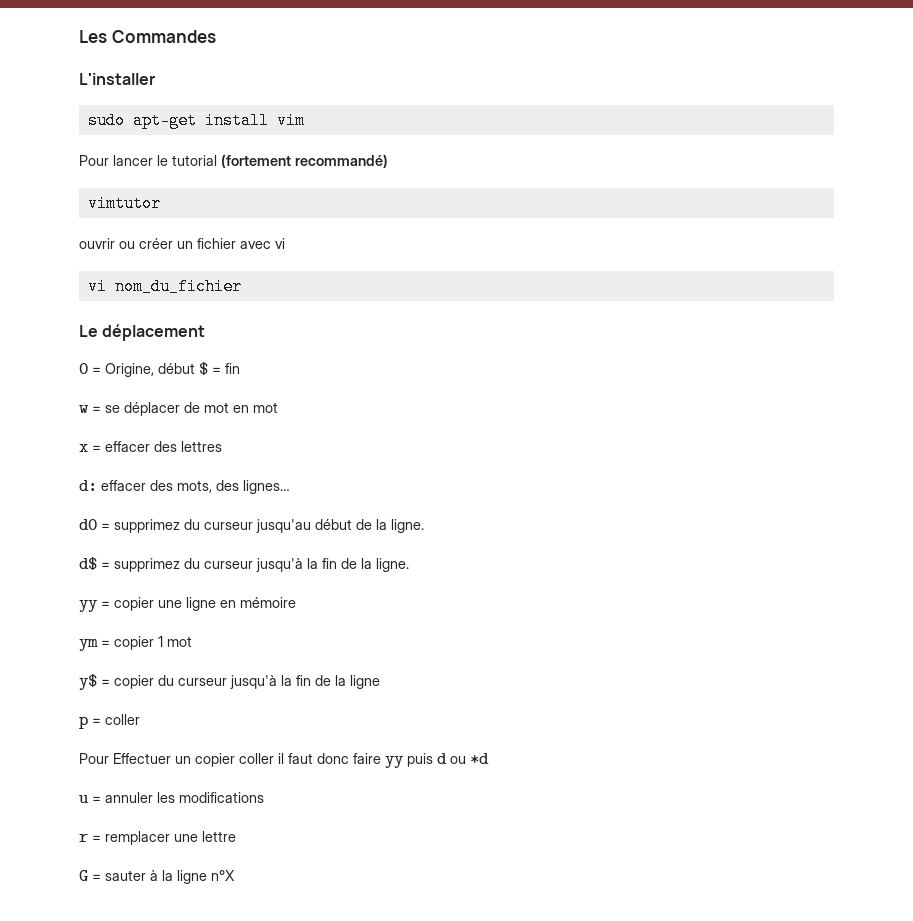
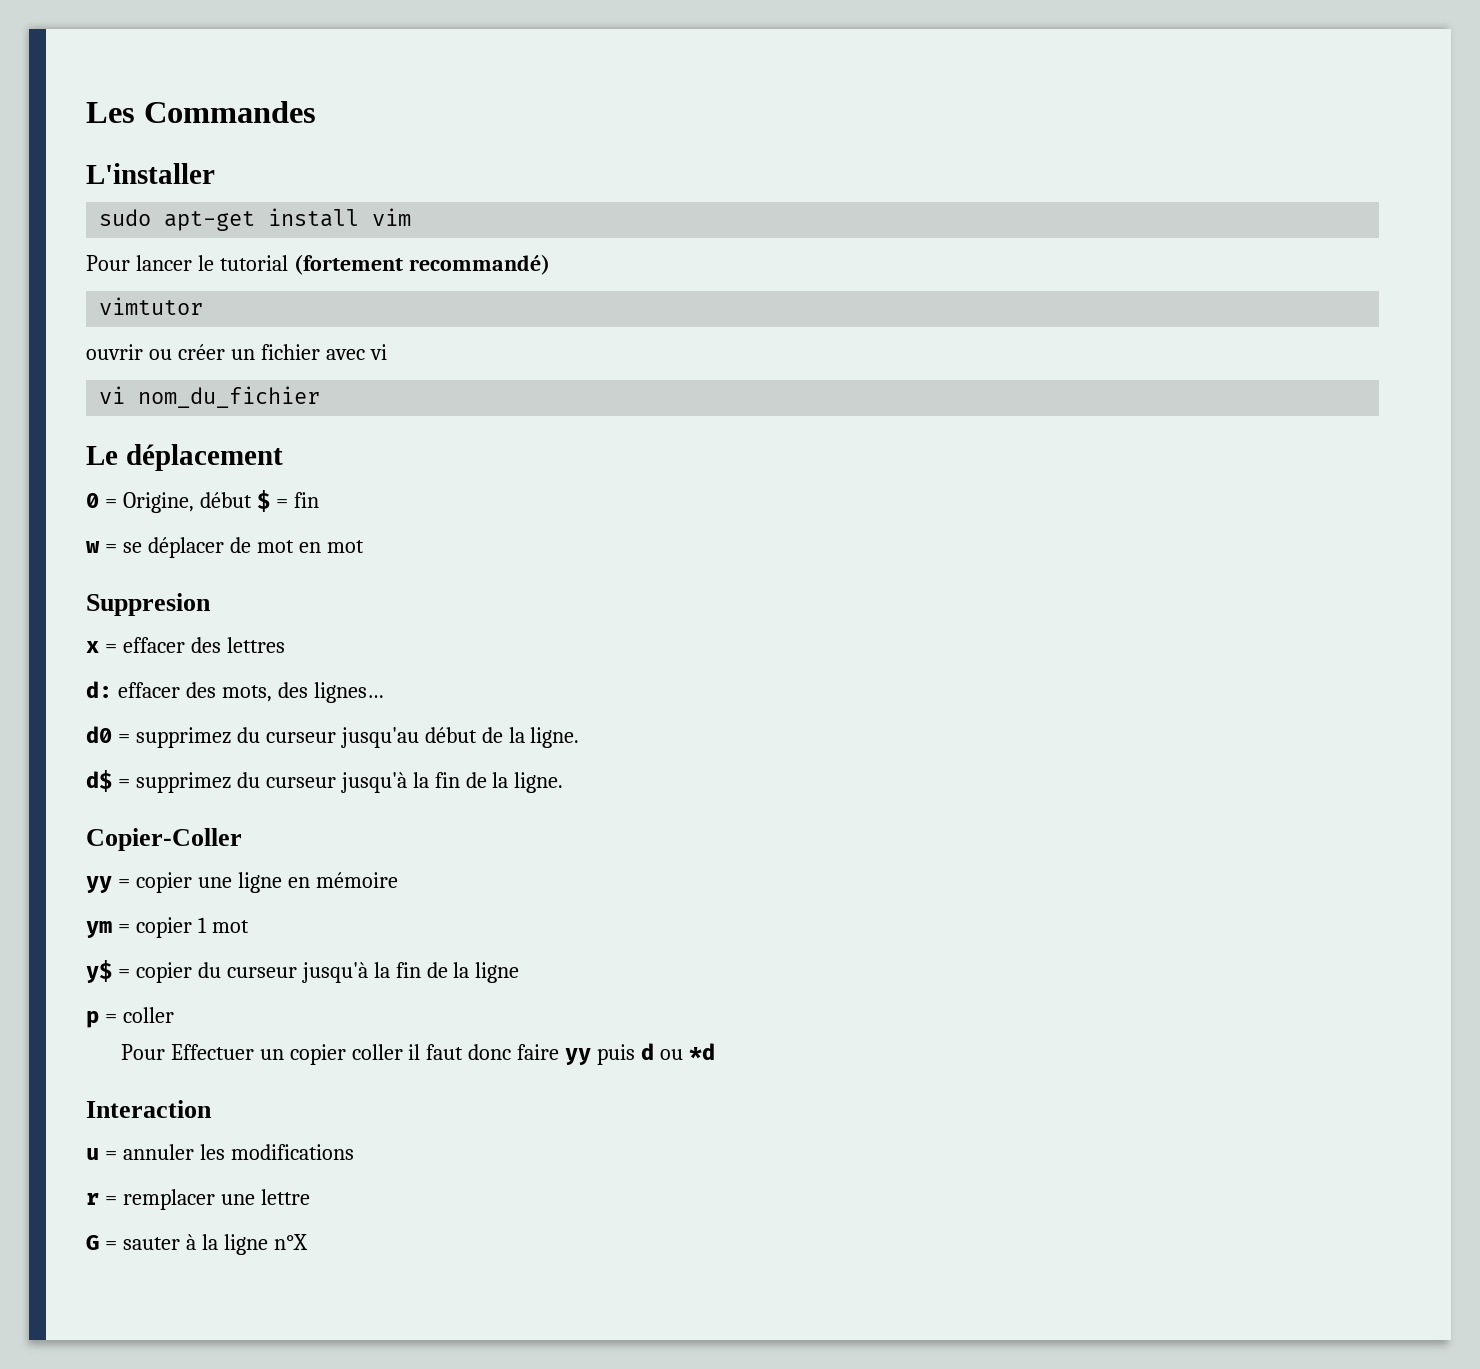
(278, 407) none -> [86,593,211,616] // Suppresion
(409, 565) none -> [86,828,242,851] // Copier-Coller
(489, 758) none -> [86,1100,212,1118] // Interaction

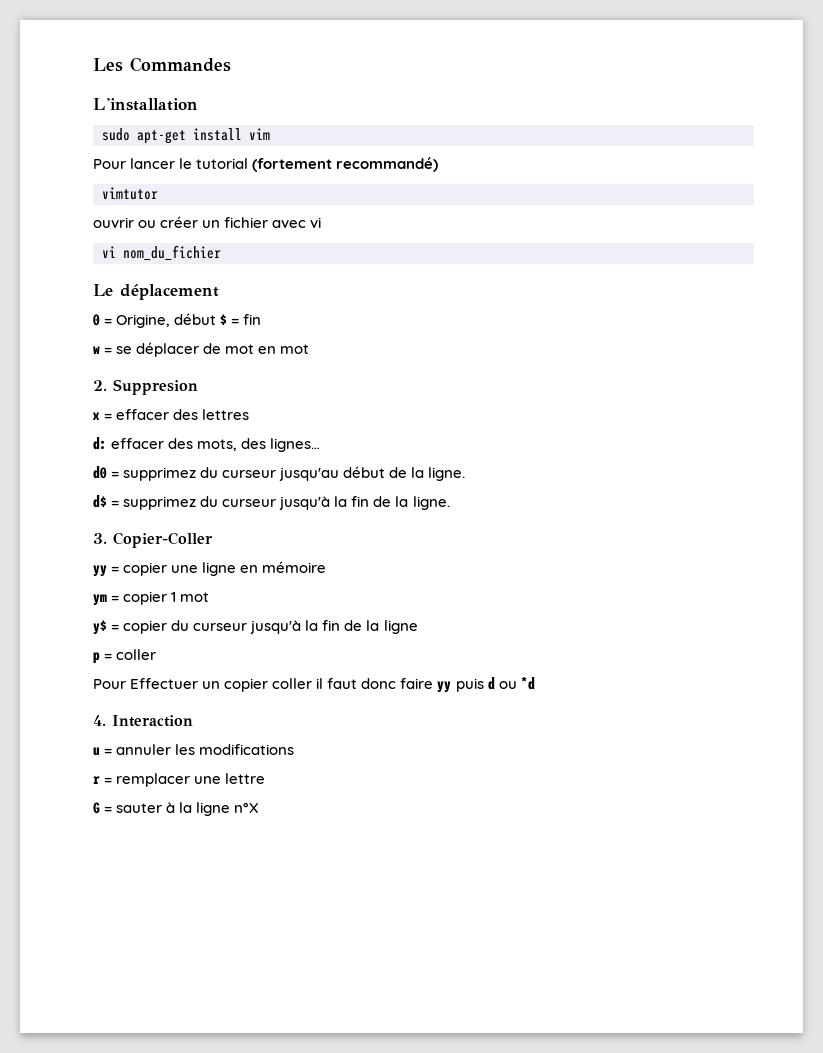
[86,163,215,184] L'installer -> [93,98,198,111] L'installation
(364, 546) none -> [93,380,107,391] 2.
(564, 782) none -> [93,533,107,544] 3.
(715, 1051) none -> [93,715,106,726] 4.

